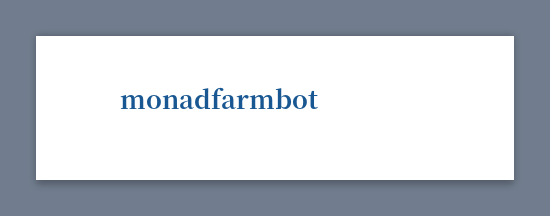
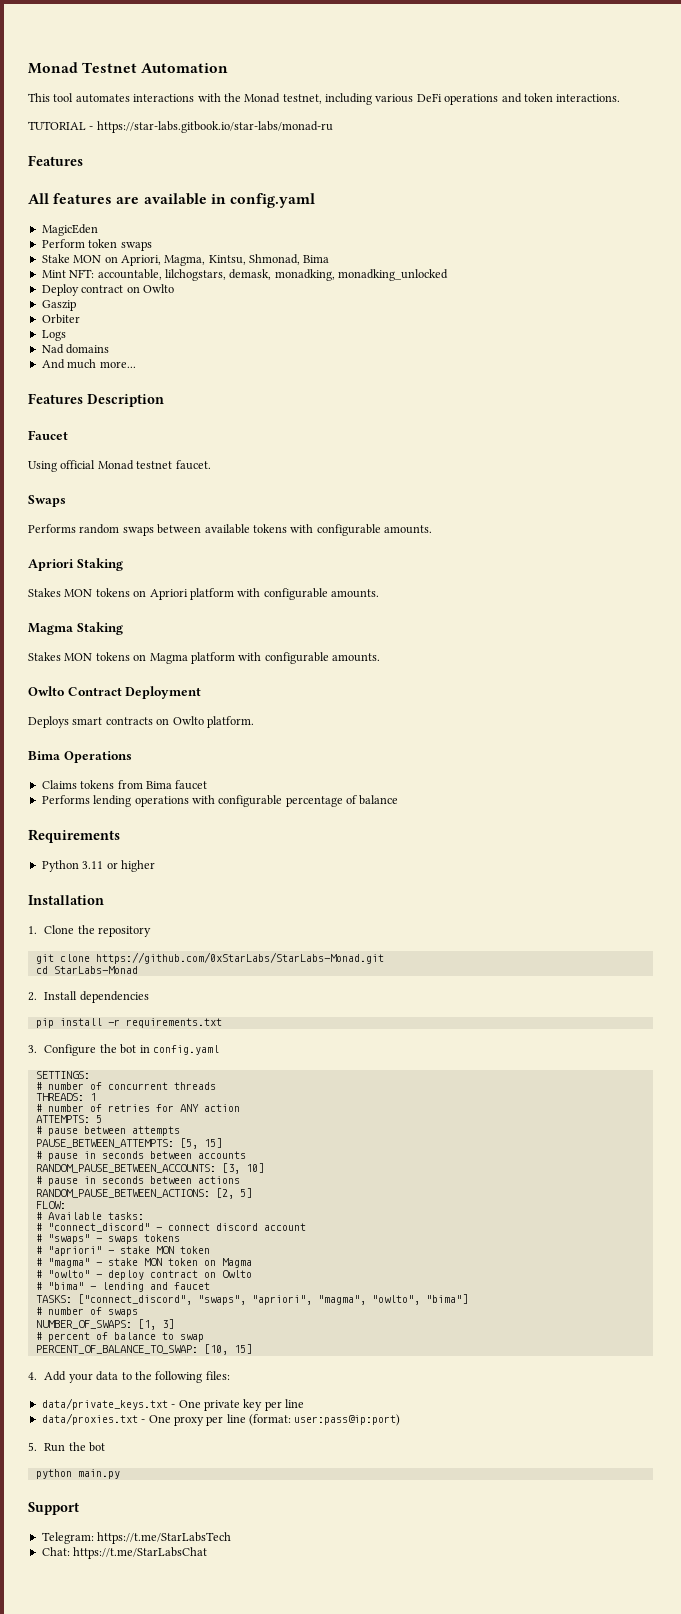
[120,87,318,109] monadfarmbot -> [28,62,229,74] [28,93,621,105] [28,121,333,133] [28,155,83,166] [28,193,315,208] [41,224,98,236] [41,239,152,251] [41,254,330,266] [41,269,448,281] [41,284,174,296] [41,300,76,311] [41,314,80,324] [41,330,66,341] [41,344,110,354] [41,359,136,369] [28,393,164,407] [28,430,68,440] [28,460,211,472] [28,495,66,507] [28,524,432,536] [28,558,123,571] [28,588,379,600] [28,622,123,635] [28,652,380,664] [28,686,202,699] [28,716,254,728] [28,751,132,763] [41,780,208,790] [41,795,399,807] [28,829,120,843] [41,860,155,872] [28,895,104,905] [28,925,152,937] [35,952,384,964] [35,966,138,974] [28,991,149,1003] [35,1018,222,1028] [28,1044,219,1056] [35,1071,90,1079] [35,1082,216,1090] [35,1093,96,1101] [35,1104,240,1112] [35,1115,102,1123] [35,1126,180,1136] [35,1138,222,1149] [35,1151,246,1161] [35,1163,264,1174] [35,1176,240,1186] [35,1188,252,1199] [35,1201,66,1209] [35,1212,144,1220] [35,1223,306,1232] [35,1234,180,1244] [35,1246,210,1256] [35,1258,252,1268] [35,1270,252,1280] [35,1282,210,1292] [35,1294,468,1305] [35,1307,138,1317] [35,1319,174,1330] [35,1332,204,1342] [35,1344,252,1355] [28,1371,230,1383] [41,1398,304,1411] [41,1413,401,1426] [28,1442,106,1452] [35,1469,120,1479] [28,1502,79,1515] [41,1532,232,1544] [41,1547,208,1559] Monad Testnet Automation // This tool automates interactions with the Monad testnet, including various DeFi operations and token interactions. // TUTORIAL - https://star-labs.gitbook.io/star-labs/monad-ru // Features // All features are available in config.yaml // MagicEden // Perform token swaps // Stake MON on Apriori, Magma, Kintsu, Shmonad, Bima // Mint NFT: accountable, lilchogstars, demask, monadking, monadking_unlocked // Deploy contract on Owlto // Gaszip // Orbiter // Logs // Nad domains // And much more... // Features Description // Faucet // Using official Monad testnet faucet. // Swaps // Performs random swaps between available tokens with configurable amounts. // Apriori Staking // Stakes MON tokens on Apriori platform with configurable amounts. // Magma Staking // Stakes MON tokens on Magma platform with configurable amounts. // Owlto Contract Deployment // Deploys smart contracts on Owlto platform. // Bima Operations // Claims tokens from Bima faucet // Performs lending operations with configurable percentage of balance // Requirements // Python 3.11 or higher // Installation // 1. Clone the repository // git clone https://github.com/0xStarLabs/StarLabs-Monad.git // cd StarLabs-Monad // 2. Install dependencies // pip install -r requirements.txt // 3. Configure the bot in config.yaml // SETTINGS: // # number of concurrent threads // THREADS: 1 // # number of retries for ANY action // ATTEMPTS: 5 // # pause between attempts // PAUSE_BETWEEN_ATTEMPTS: [5, 15] // # pause in seconds between accounts // RANDOM_PAUSE_BETWEEN_ACCOUNTS: [3, 10] // # pause in seconds between actions // RANDOM_PAUSE_BETWEEN_ACTIONS: [2, 5] // FLOW: // # Available tasks: // # "connect_discord" - connect discord account // # "swaps" - swaps tokens // # "apriori" - stake MON token // # "magma" - stake MON token on Magma // # "owlto" - deploy contract on Owlto // # "bima" - lending and faucet // TASKS: ["connect_discord", "swaps", "apriori", "magma", "owlto", "bima"] // # number of swaps // NUMBER_OF_SWAPS: [1, 3] // # percent of balance to swap // PERCENT_OF_BALANCE_TO_SWAP: [10, 15] // 4. Add your data to the following files: // data/private_keys.txt - One private key per line // data/proxies.txt - One proxy per line (format: user:pass@ip:port) // 5. Run the bot // python main.py // Support // Telegram: https://t.me/StarLabsTech // Chat: https://t.me/StarLabsChat

